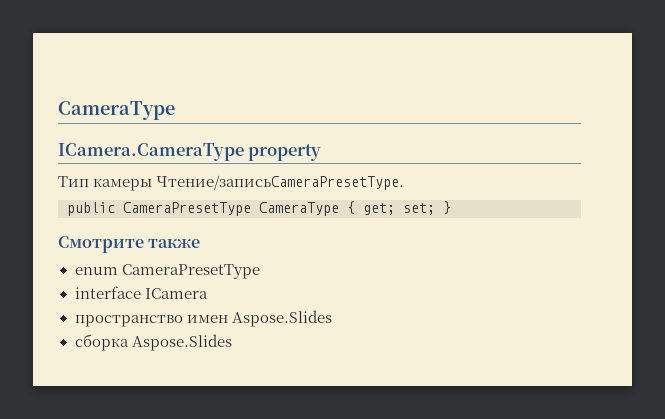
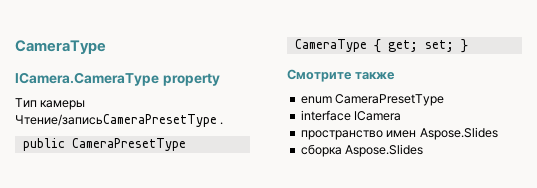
[156,175,405,190] Чтение/записьCameraPresetType. -> [15,114,224,127] Чтение/записьCameraPresetType .

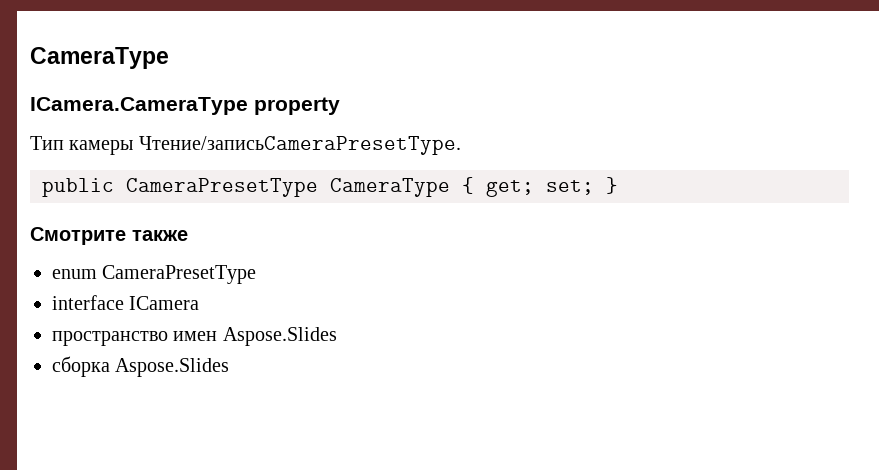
[15,114,224,127] Чтение/записьCameraPresetType . -> [138,136,461,155] Чтение/записьCameraPresetType.

